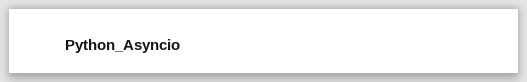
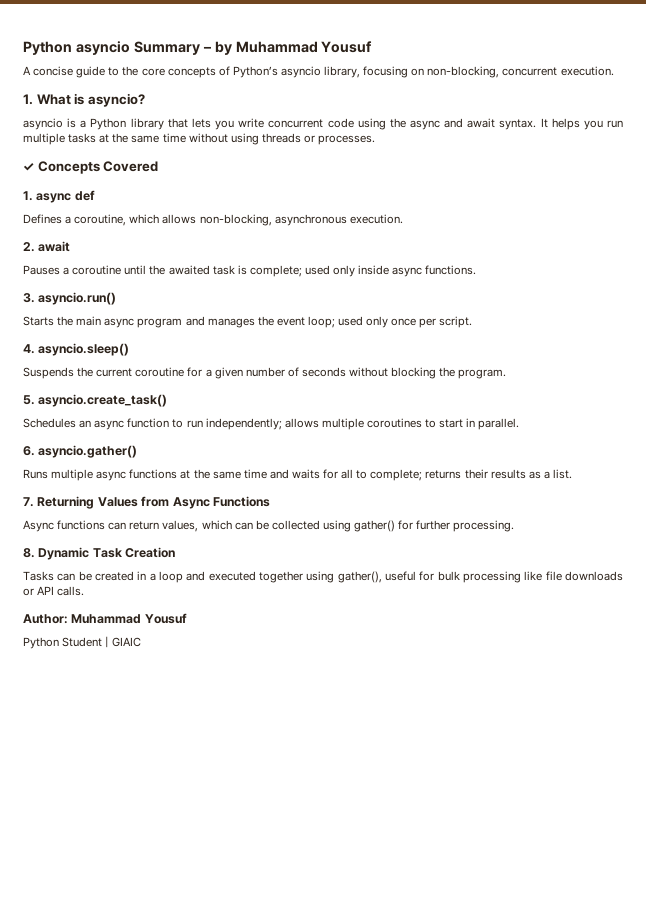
[65,39,180,53] Python_Asyncio -> [23,41,373,55] [23,66,614,78] [23,93,145,107] [23,118,623,130] [23,133,376,145] [23,161,159,174] [23,190,95,203] [23,214,403,226] [23,241,71,252] [23,265,477,277] [23,292,117,305] [23,316,473,328] [23,343,130,356] [23,367,507,379] [23,394,168,407] [23,418,520,430] [23,445,138,458] [23,469,572,481] [23,496,270,509] [23,520,515,532] [23,547,176,560] [23,571,623,583] [23,586,85,596] [23,613,187,624] [23,636,142,649] Python asyncio Summary – by Muhammad Yousuf // A concise guide to the core concepts of Python’s asyncio library, focusing on non-blocking, concurrent execution. // 1. What is asyncio? // asyncio is a Python library that lets you write concurrent code using the async and await syntax. It helps you run multiple tasks at the same time without using threads or processes. // ✓ Concepts Covered // 1. async def // Defines a coroutine, which allows non-blocking, asynchronous execution. // 2. await // Pauses a coroutine until the awaited task is complete; used only inside async functions. // 3. asyncio.run() // Starts the main async program and manages the event loop; used only once per script. // 4. asyncio.sleep() // Suspends the current coroutine for a given number of seconds without blocking the program. // 5. asyncio.create_task() // Schedules an async function to run independently; allows multiple coroutines to start in parallel. // 6. asyncio.gather() // Runs multiple async functions at the same time and waits for all to complete; returns their results as a list. // 7. Returning Values from Async Functions // Async functions can return values, which can be collected using gather() for further processing. // 8. Dynamic Task Creation // Tasks can be created in a loop and executed together using gather(), useful for bulk processing like file downloads or API calls. // Author: Muhammad Yousuf // Python Student | GIAIC

